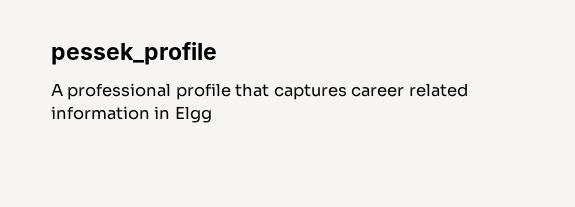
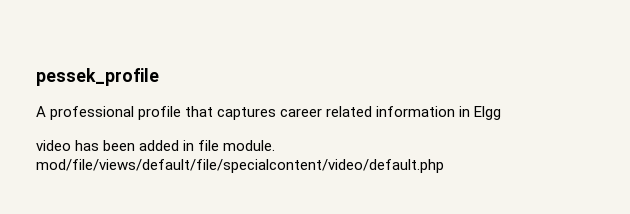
(212, 114) none -> [36,140,276,151] [36,159,444,173] // video has been added in file module. mod/file/views/default/file/specialcontent/video/default.php

